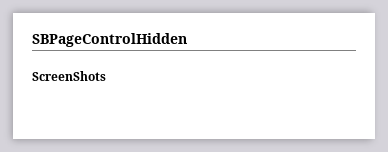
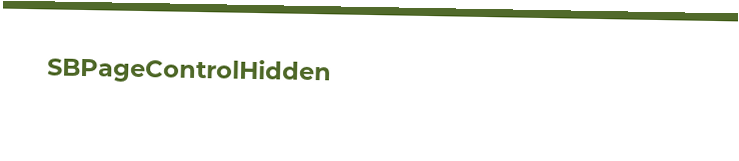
[32,71,106,81] // ScreenShots -> (332, 71) none

